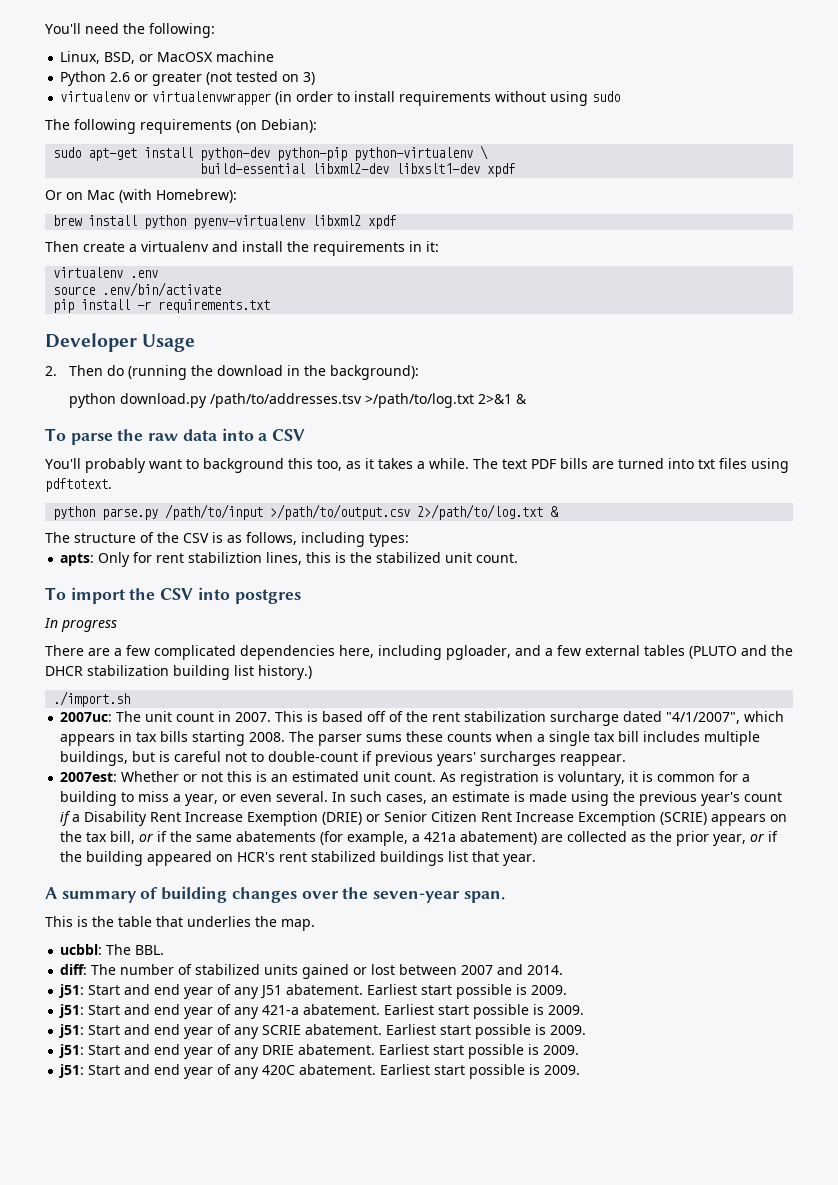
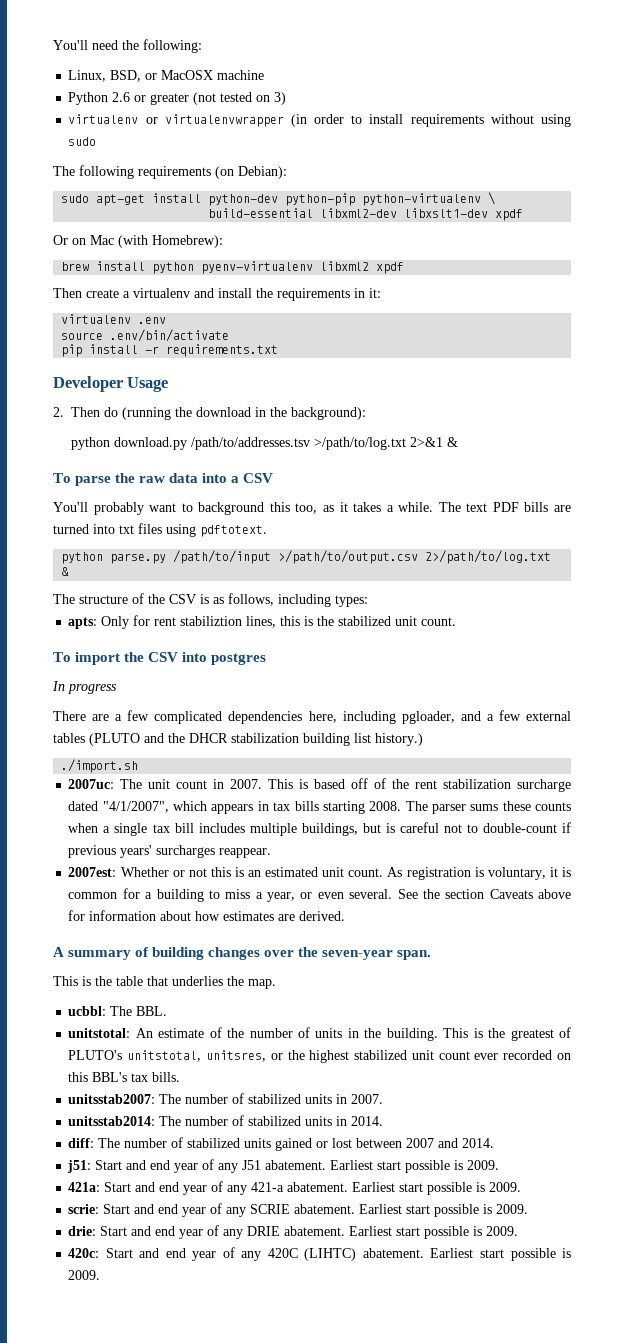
[332,791,783,806] [60,811,788,826] [60,831,779,846] [60,851,537,866] In such cases, an estimate is made using the previous year's count if a Disability Rent Increase Exemption (DRIE) or Senior Citizen Rent Increase Excemption (SCRIE) appears on the tax bill, or if the same abatements (for example, a 421a abatement) are collected as the prior year, or if the building appeared on HCR's rent stabilized buildings list that year. -> [397,889,571,899] [68,910,346,921] See the section Caveats above for information about how estimates are derived.
(165, 950) none -> [68,1027,571,1041] [68,1050,572,1063] [68,1072,181,1082] [68,1093,384,1104] [68,1115,384,1126] // unitstotal: An estimate of the number of units in the building. This is the greatest of PLUTO's unitstotal, unitsres, or the highest stabilized unit count ever recorded on this BBL's tax bills. // unitsstab2007: The number of stabilized units in 2007. // unitsstab2014: The number of stabilized units in 2014.
[59,1004,85,1018] j51: -> [68,1182,101,1192] 421a:
[59,1024,85,1038] j51: -> [68,1204,100,1214] scrie:
[59,1044,85,1058] j51: -> [68,1226,97,1236] drie:
[59,1064,85,1078] j51: -> [68,1248,100,1258] 420c:
(296, 1070) none -> [304,1248,357,1261] (LIHTC)

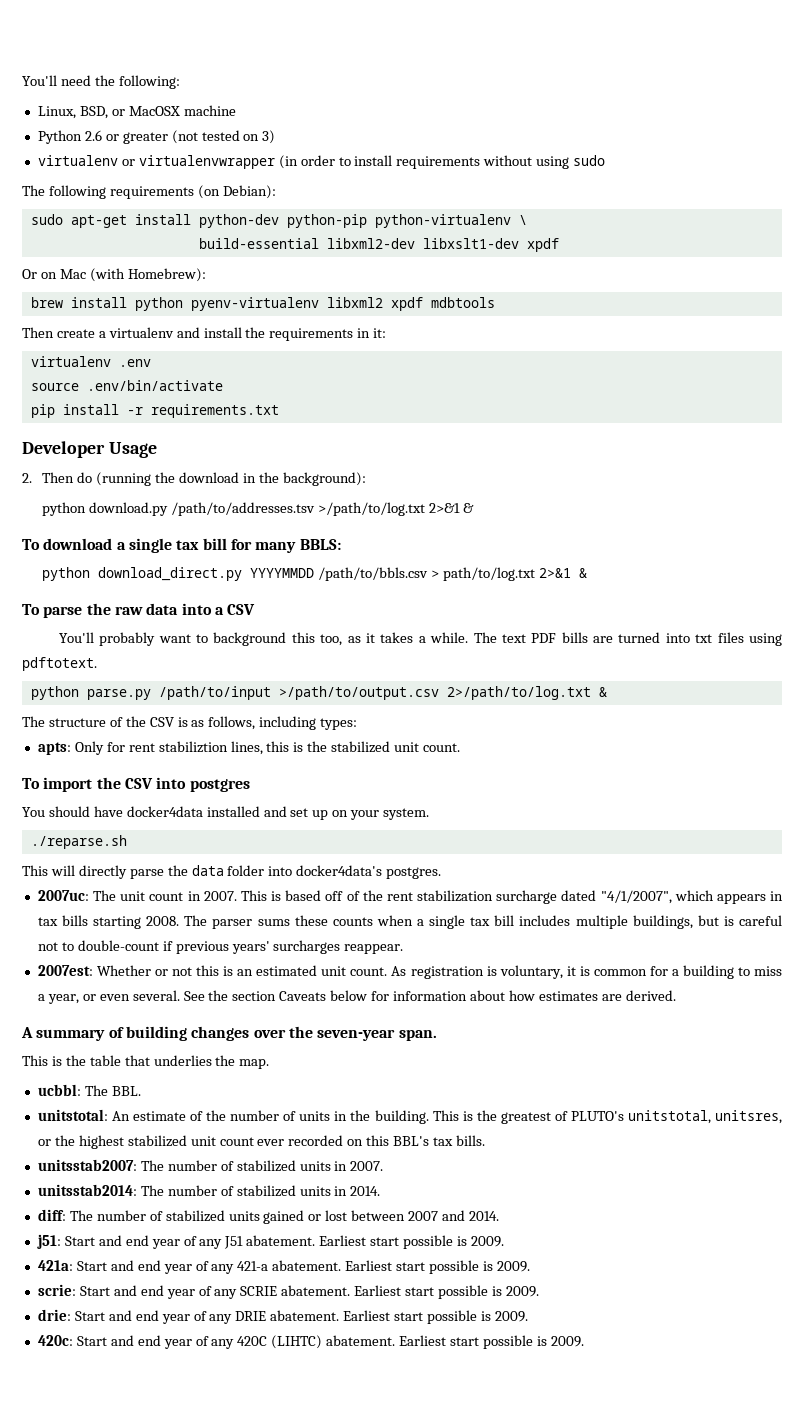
(405, 268) none -> [430,297,495,308] mdbtools
(459, 442) none -> [22,538,341,553] [42,567,587,581] // To download a single tax bill for many BBLS: // python download_direct.py YYYYMMDD /path/to/bbls.csv > path/to/log.txt 2>&1 &
[52,681,117,694] [53,710,571,724] [53,733,423,746] [61,759,139,773] In progress // There are a few complicated dependencies here, including pgloader, and a few external tables (PLUTO and the DHCR stabilization building list history.) // ./import.sh -> [22,806,430,820] [30,835,127,849] [22,865,442,879] You should have docker4data installed and set up on your system. // ./reparse.sh // This will directly parse the data folder into docker4data's postgres.
[538,889,571,899] above -> [330,990,368,1001] below

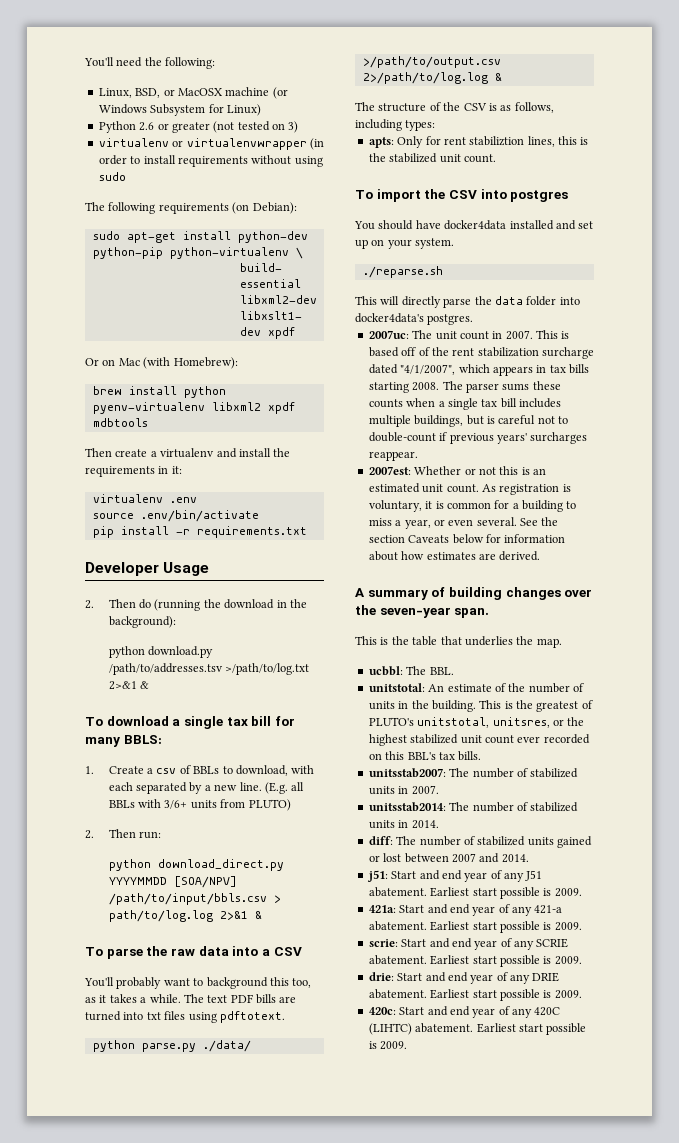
(236, 110) none -> [272,87,288,99] [98,104,261,116] (or Windows Subsystem for Linux)
(341, 544) none -> [85,765,315,776] [108,782,305,794] [108,799,291,811] [85,829,162,839] // 1. Create a csv of BBLs to download, with each separated by a new line. (E.g. all BBLs with 3/6+ units from PLUTO) // 2. Then run:
[318,567,535,581] /path/to/bbls.csv > path/to/log.txt -> [173,876,237,888] [108,893,281,905] [108,910,213,922] [SOA/NPV] /path/to/input/bbls.csv > path/to/log.log
[158,686,591,700] /path/to/input >/path/to/output.csv 2>/path/to/log.txt -> [202,1040,251,1052] [362,56,501,68] [362,72,488,84] ./data/ >/path/to/output.csv 2>/path/to/log.log

